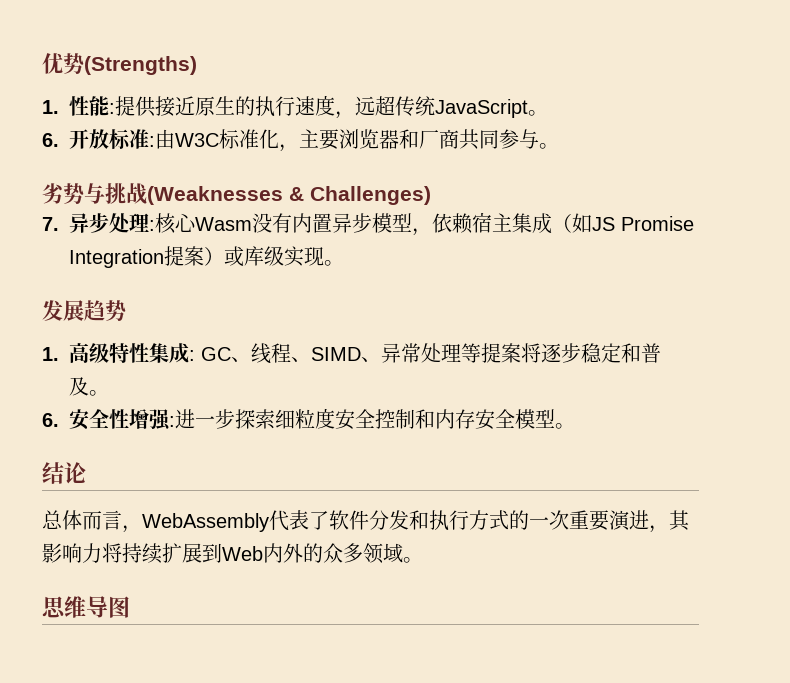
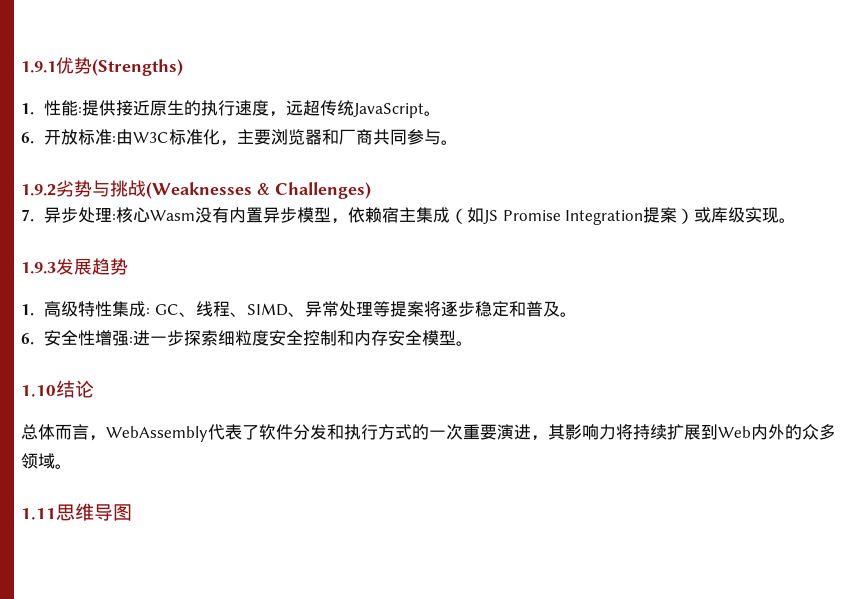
(42, 63) none -> [21,61,56,73] 1.9.1
(560, 146) none -> [21,184,56,196] 1.9.2
(345, 263) none -> [21,262,56,274] 1.9.3
(576, 426) none -> [21,385,56,397] 1.10
(423, 560) none -> [21,508,56,520] 1.11

